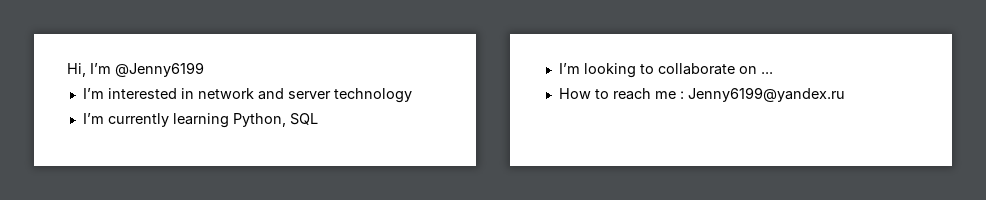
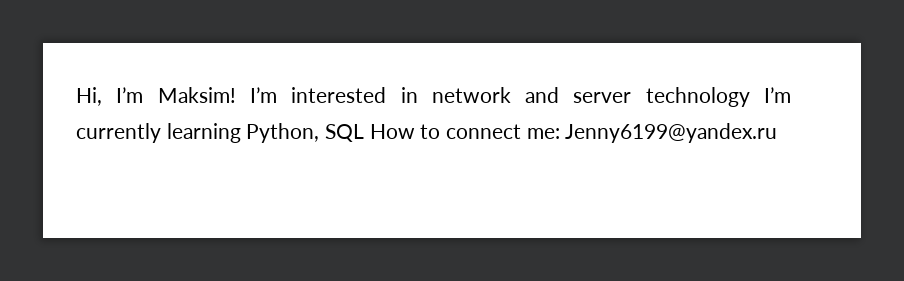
[115,62,204,77] @Jenny6199 // -> [157,87,236,103] Maksim!
(412, 95) // -> (750, 97) none
[558,63,773,78] [558,88,684,100] // I’m looking to collaborate on ... // How to reach me : -> [369,124,560,139] How to connect me:

